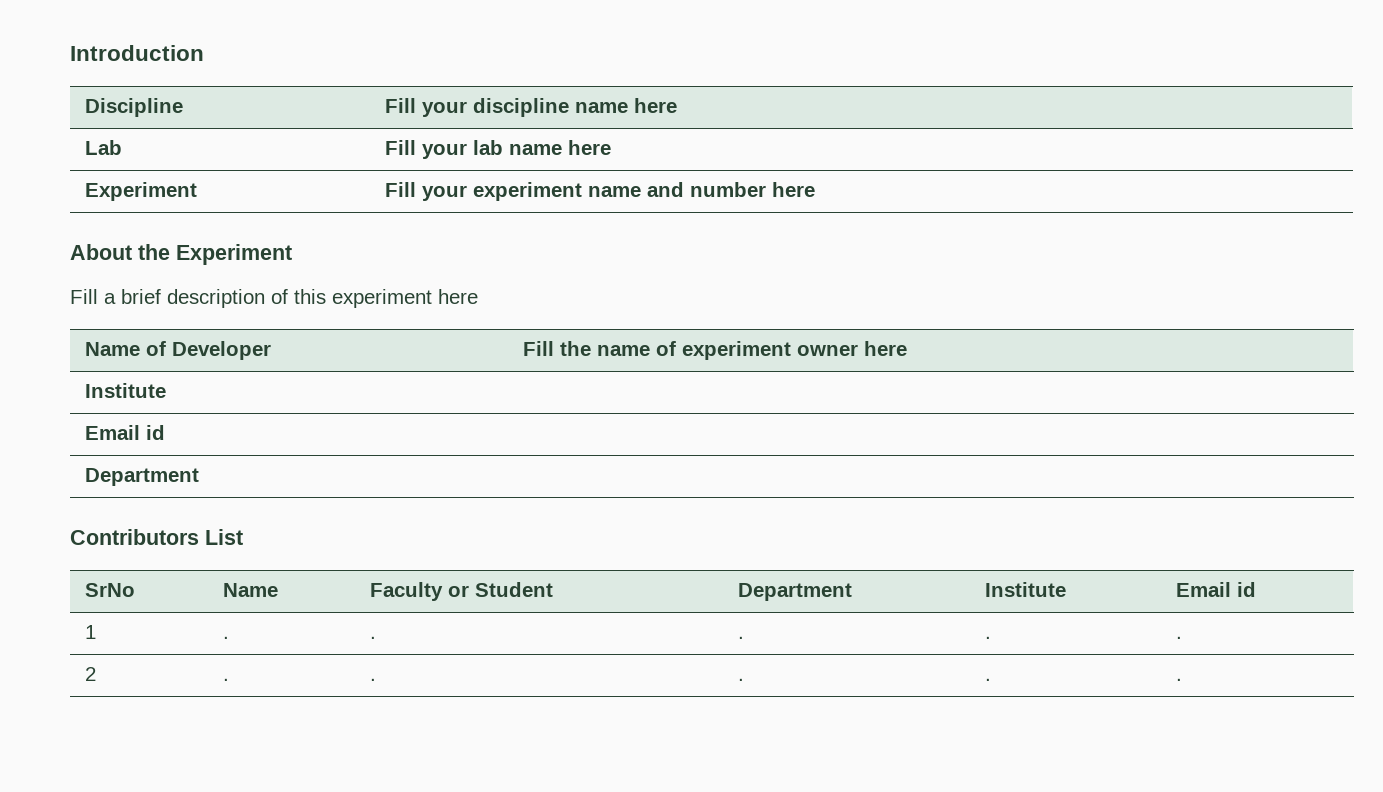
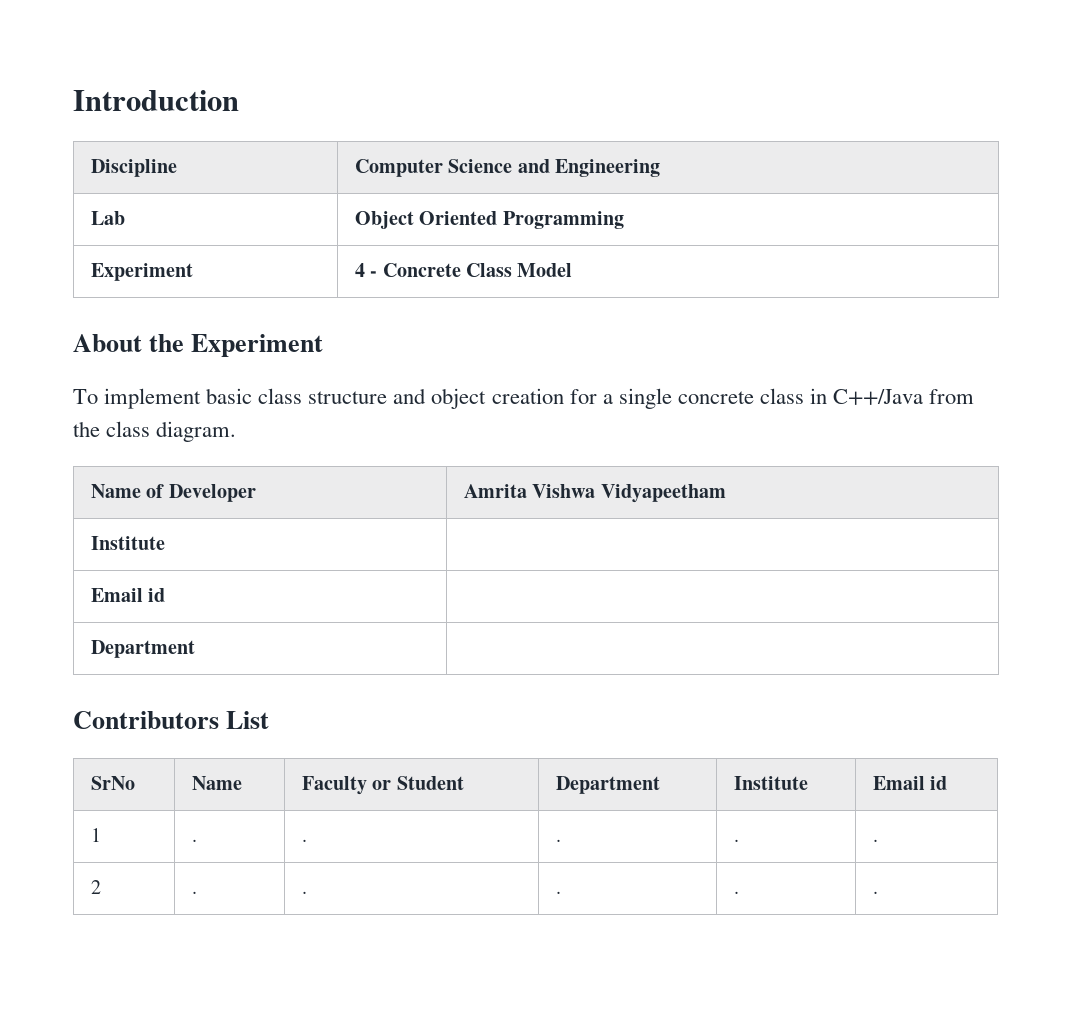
[385,98,678,117] [85,140,123,155] [385,140,612,159] [85,182,198,201] [385,182,816,201] [70,244,292,265] [70,289,478,308] [85,341,272,360] [523,341,908,360] Fill your discipline name here // Lab | Fill your lab name here // Experiment | Fill your experiment name and number here // About the Experiment // Fill a brief description of this experiment here // Name of Developer | Fill the name of experiment owner here -> [354,159,661,177] [90,211,125,225] [354,211,624,229] [90,263,193,281] [354,263,573,277] [73,334,324,357] [73,388,975,409] [73,421,237,442] [90,484,256,502] [463,484,726,503] Computer Science and Engineering // Lab | Object Oriented Programming // Experiment | 4 - Concrete Class Model // About the Experiment // To implement basic class structure and object creation for a single concrete class in C++/Java from the class diagram. // Name of Developer | Amrita Vishwa Vidyapeetham

